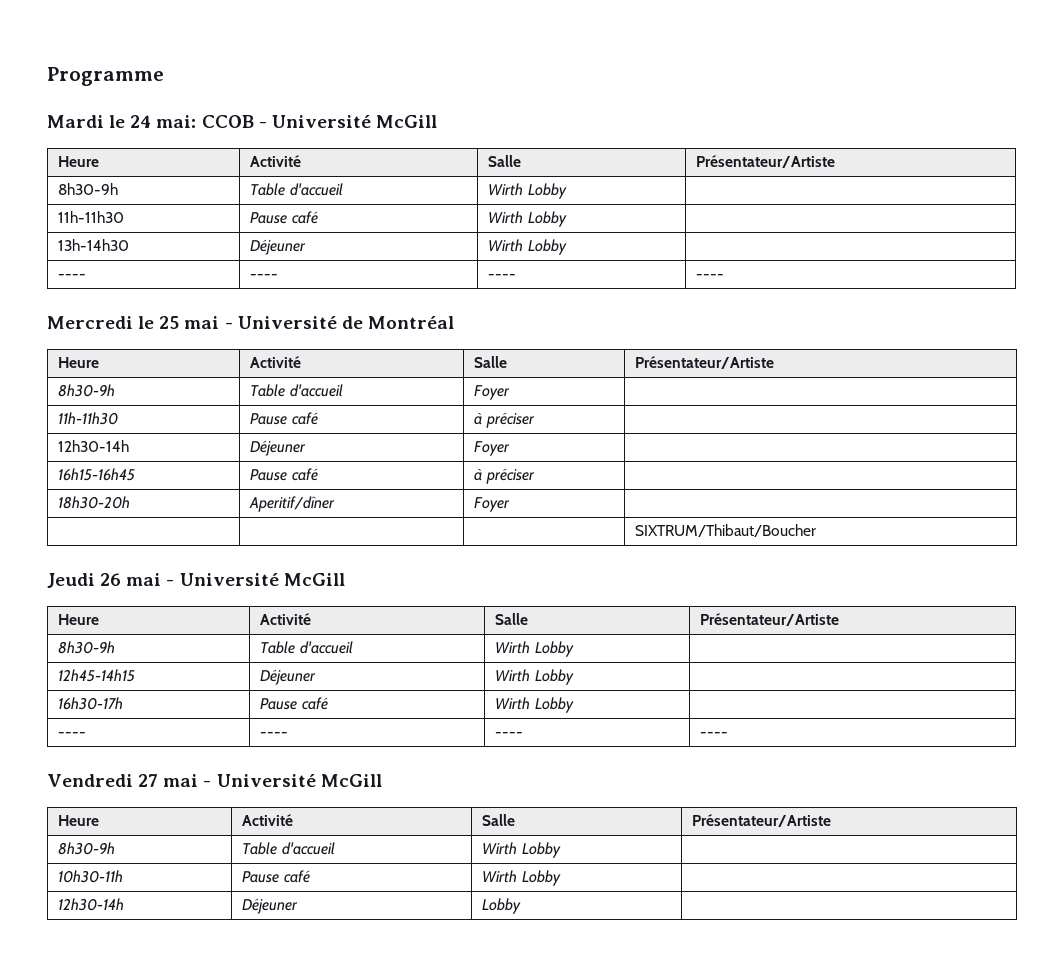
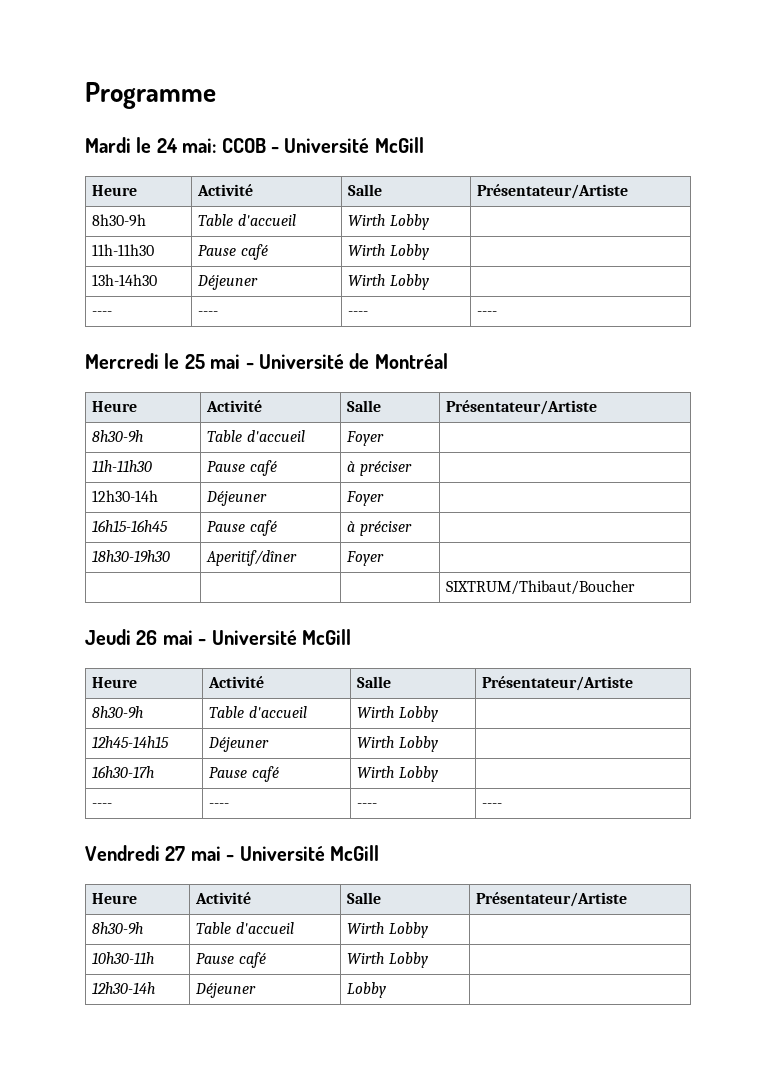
[58,496,131,509] 18h30-20h -> [92,550,171,563] 18h30-19h30

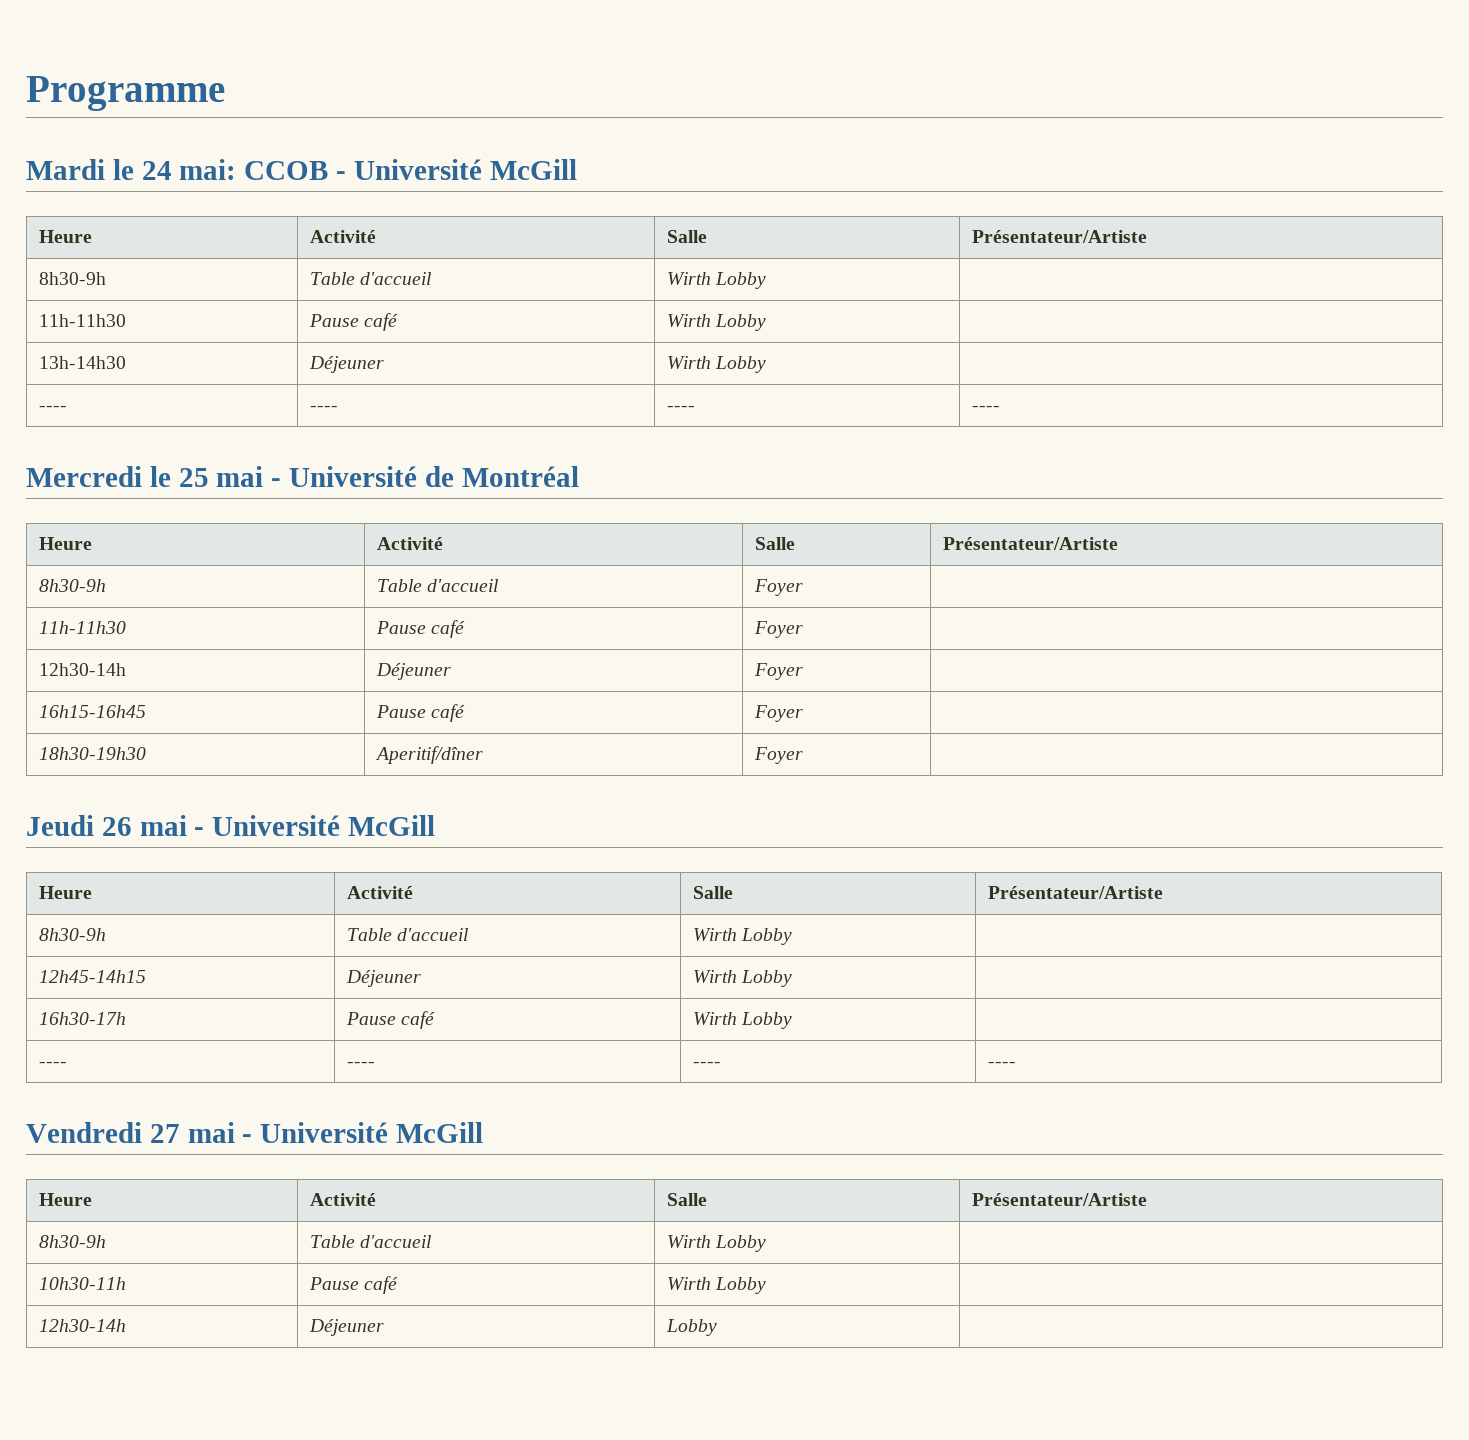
[347,461,412,476] à préciser -> [753,621,803,638] Foyer
[347,521,412,536] à préciser -> [753,705,803,722] Foyer
[446,580,636,595] // | | | SIXTRUM/Thibaut/Boucher -> (803, 755) none

